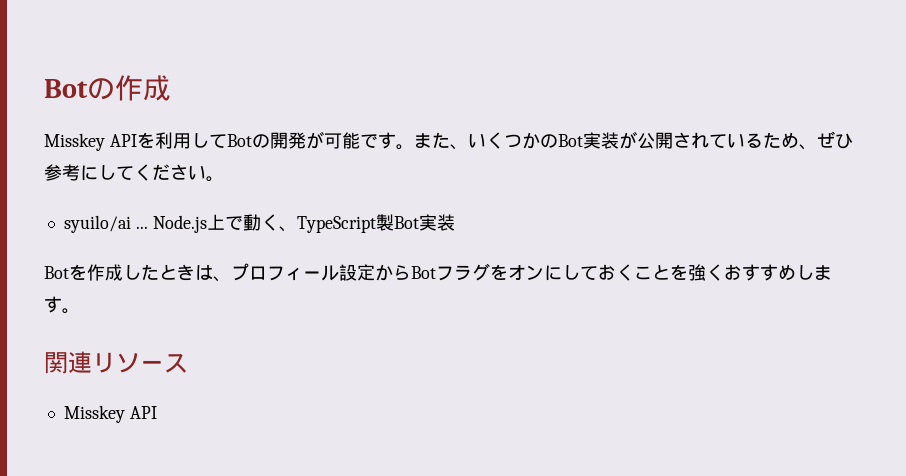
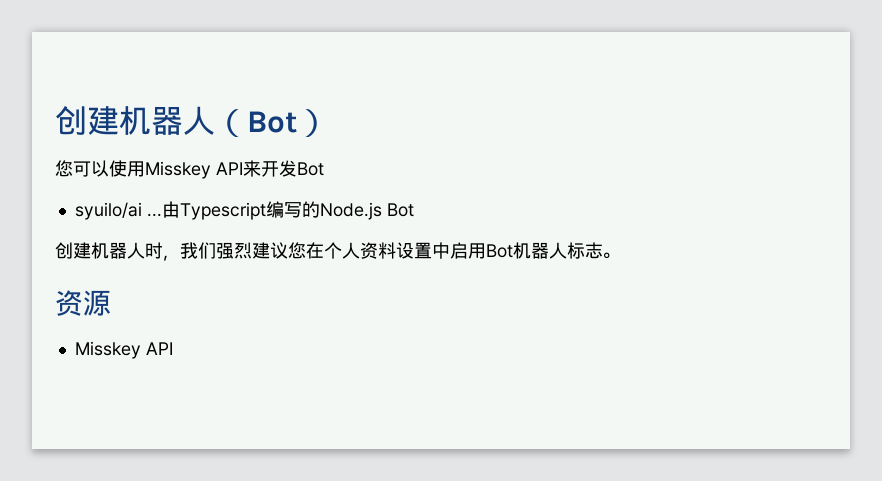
[44,75,171,101] [44,131,853,151] [44,164,224,182] [63,214,455,233] [44,263,832,282] [44,296,80,314] [44,351,188,374] Botの作成 // Misskey APIを利用してBotの開発が可能です。また、いくつかのBot実装が公開されているため、ぜひ参考にしてください。 // syuilo/ai ... Node.js上で動く、TypeScript製Bot実装 // Botを作成したときは、プロフィール設定からBotフラグをオンにしておくことを強くおすすめします。 // 関連リソース -> [55,106,329,137] [55,160,324,179] [74,201,414,220] [55,242,620,261] [55,290,111,316] 创建机器人（Bot） // 您可以使用Misskey API来开发Bot // syuilo/ai ...由Typescript编写的Node.js Bot // 创建机器人时，我们强烈建议您在个人资料设置中启用Bot机器人标志。 // 资源

